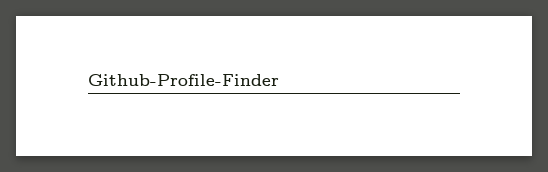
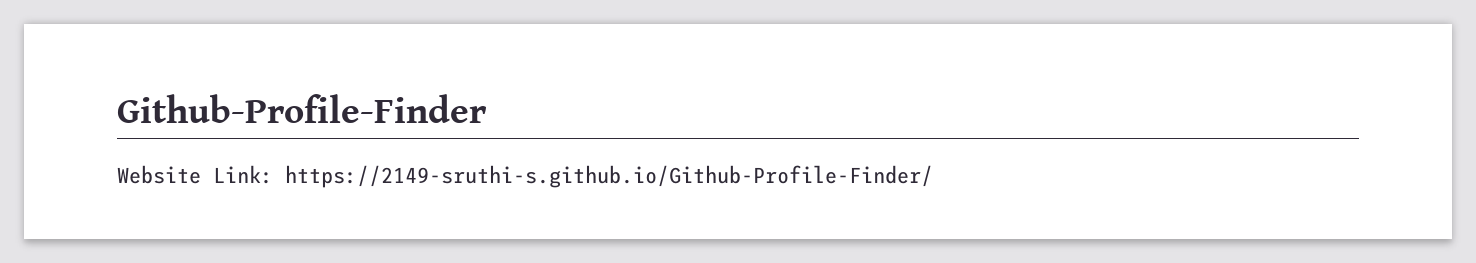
(279, 80) none -> [117,165,933,188] // Website Link: https://2149-sruthi-s.github.io/Github-Profile-Finder/

